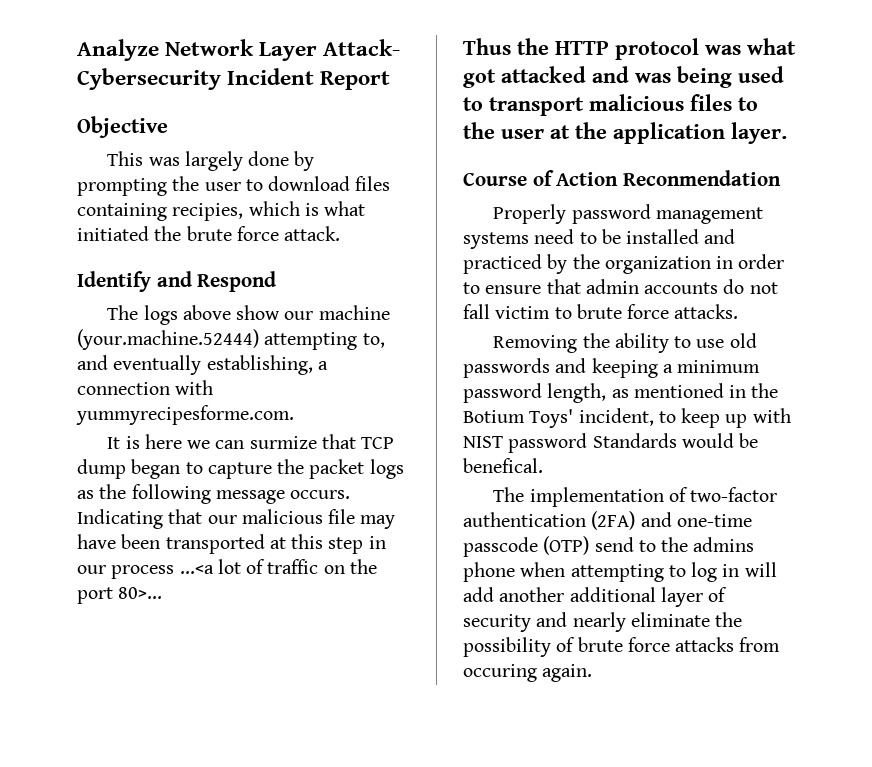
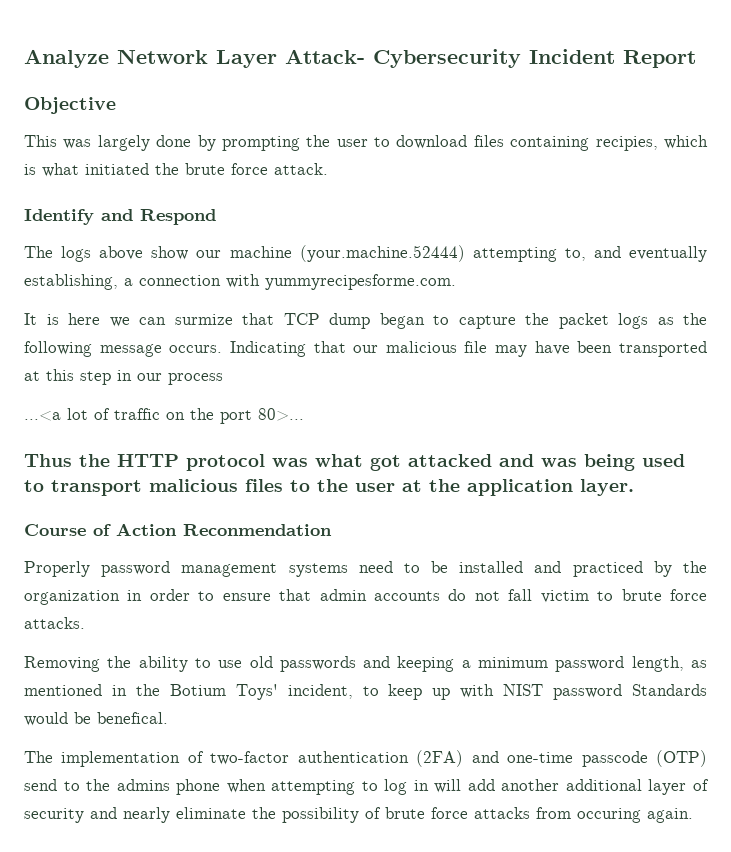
(175, 572) none -> (223, 379) //

